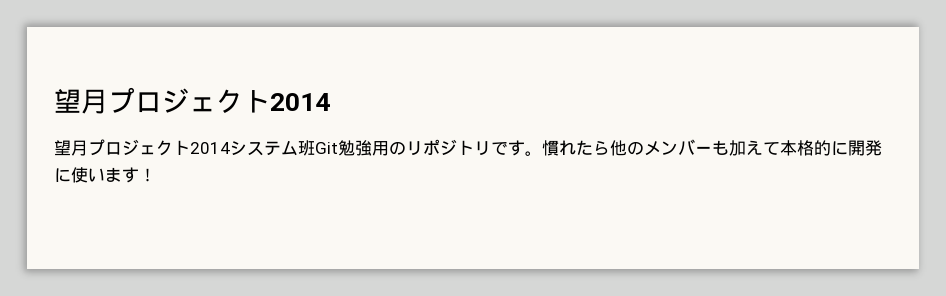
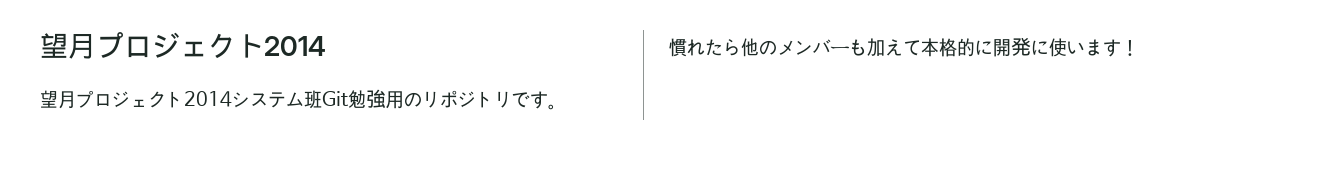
(542, 153) none -> (557, 107) //

